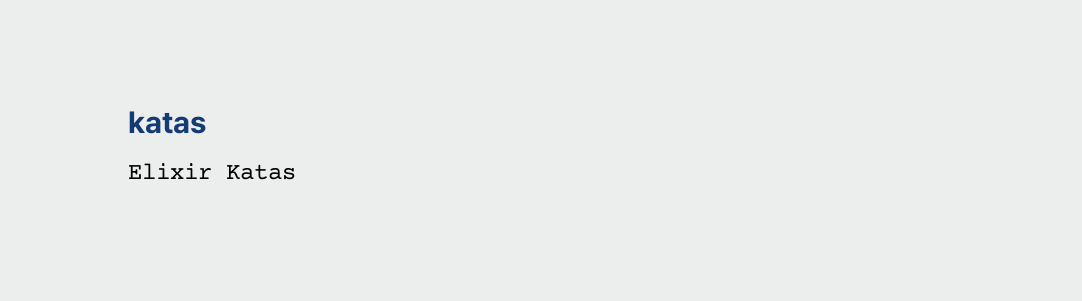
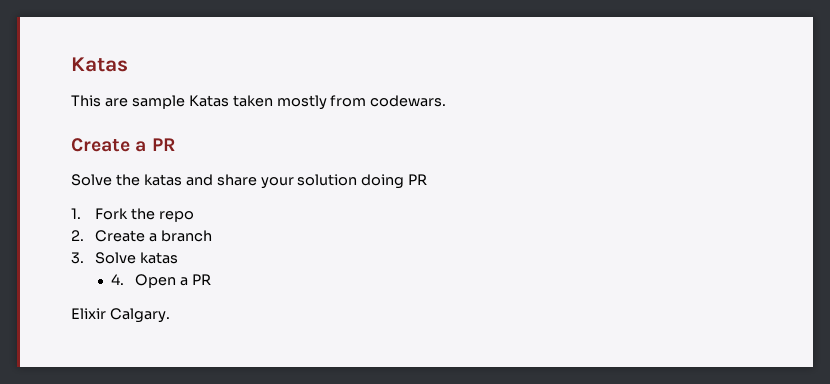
[128,111,206,134] katas -> [71,57,128,72] [71,95,447,110] [71,138,176,152] [71,174,428,189] [71,208,195,222] [71,230,213,242] [71,252,179,264] [111,274,212,288] Katas // This are sample Katas taken mostly from codewars. // Create a PR // Solve the katas and share your solution doing PR // 1. Fork the repo // 2. Create a branch // 3. Solve katas // 4. Open a PR
[226,164,296,180] Katas -> [109,308,170,323] Calgary.

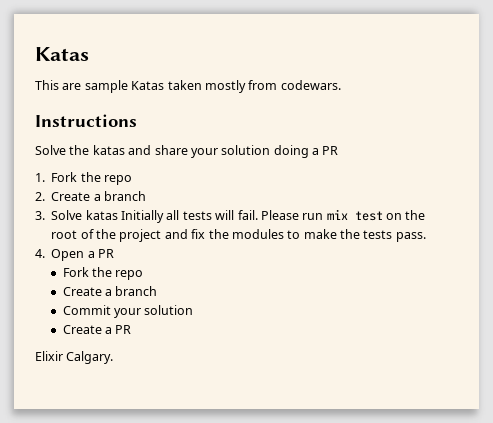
[71,138,176,152] Create a PR -> [35,114,137,127] Instructions
(405, 181) none -> [312,148,319,155] a
[111,274,177,288] // 4. Open -> [121,209,426,223] [51,229,426,242] [35,249,114,261] [62,267,144,280] [62,286,158,296] [62,305,194,318] [62,325,102,334] Initially all tests will fail. Please run mix test on the root of the project and fix the modules to make the tests pass. // 4. Open a PR // Fork the repo // Create a branch // Commit your solution // Create

